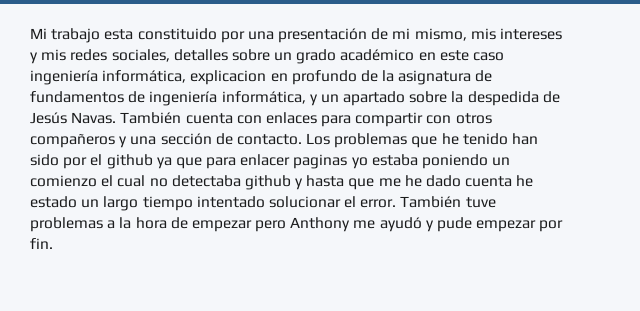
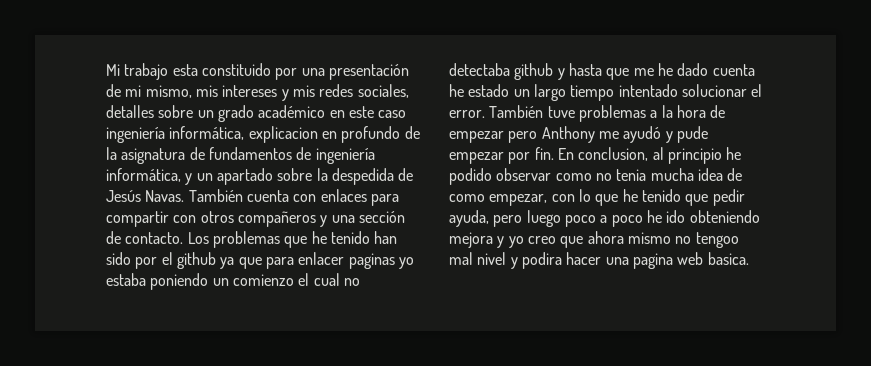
(53, 243) none -> [557,147,742,164] [449,168,743,185] [449,189,745,206] [449,210,760,227] [449,231,739,248] [449,252,749,269] En conclusion, al principio he podido observar como no tenia mucha idea de como empezar, con lo que he tenido que pedir ayuda, pero luego poco a poco he ido obteniendo mejora y yo creo que ahora mismo no tengoo mal nivel y podira hacer una pagina web basica.

